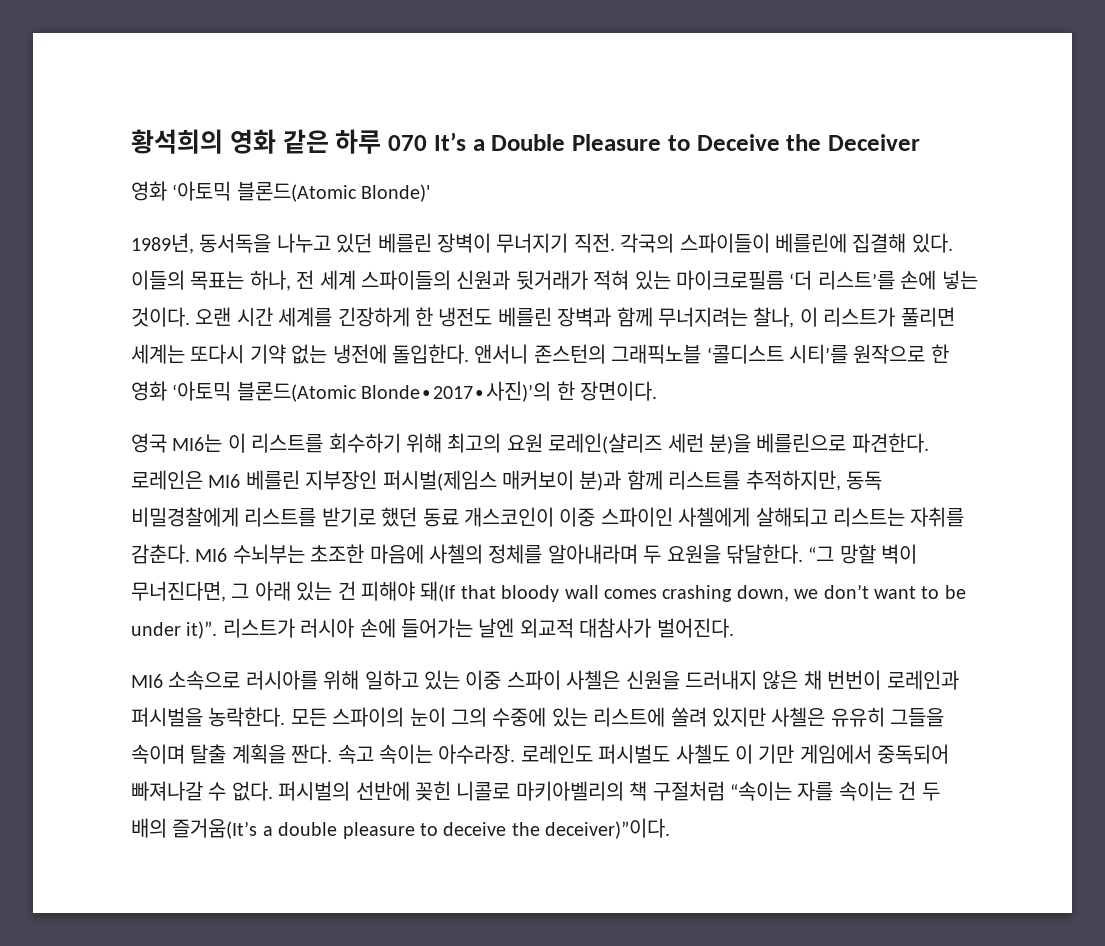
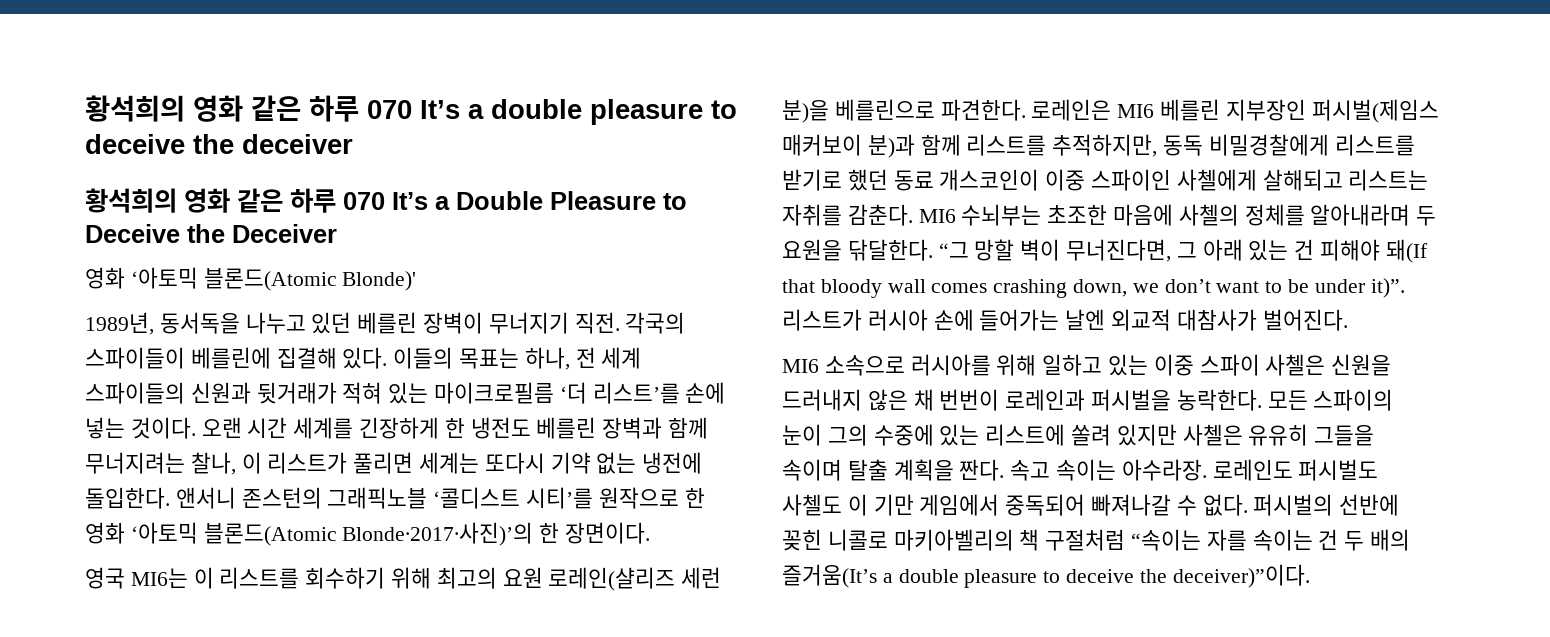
[131,129,485,154] 황석희의 영화 같은 하루 070 It’s a -> [85,95,737,125] [85,134,353,154] [85,188,450,213] 황석희의 영화 같은 하루 070 It’s a double pleasure to deceive the deceiver // 황석희의 영화 같은 하루 070 It’s a

